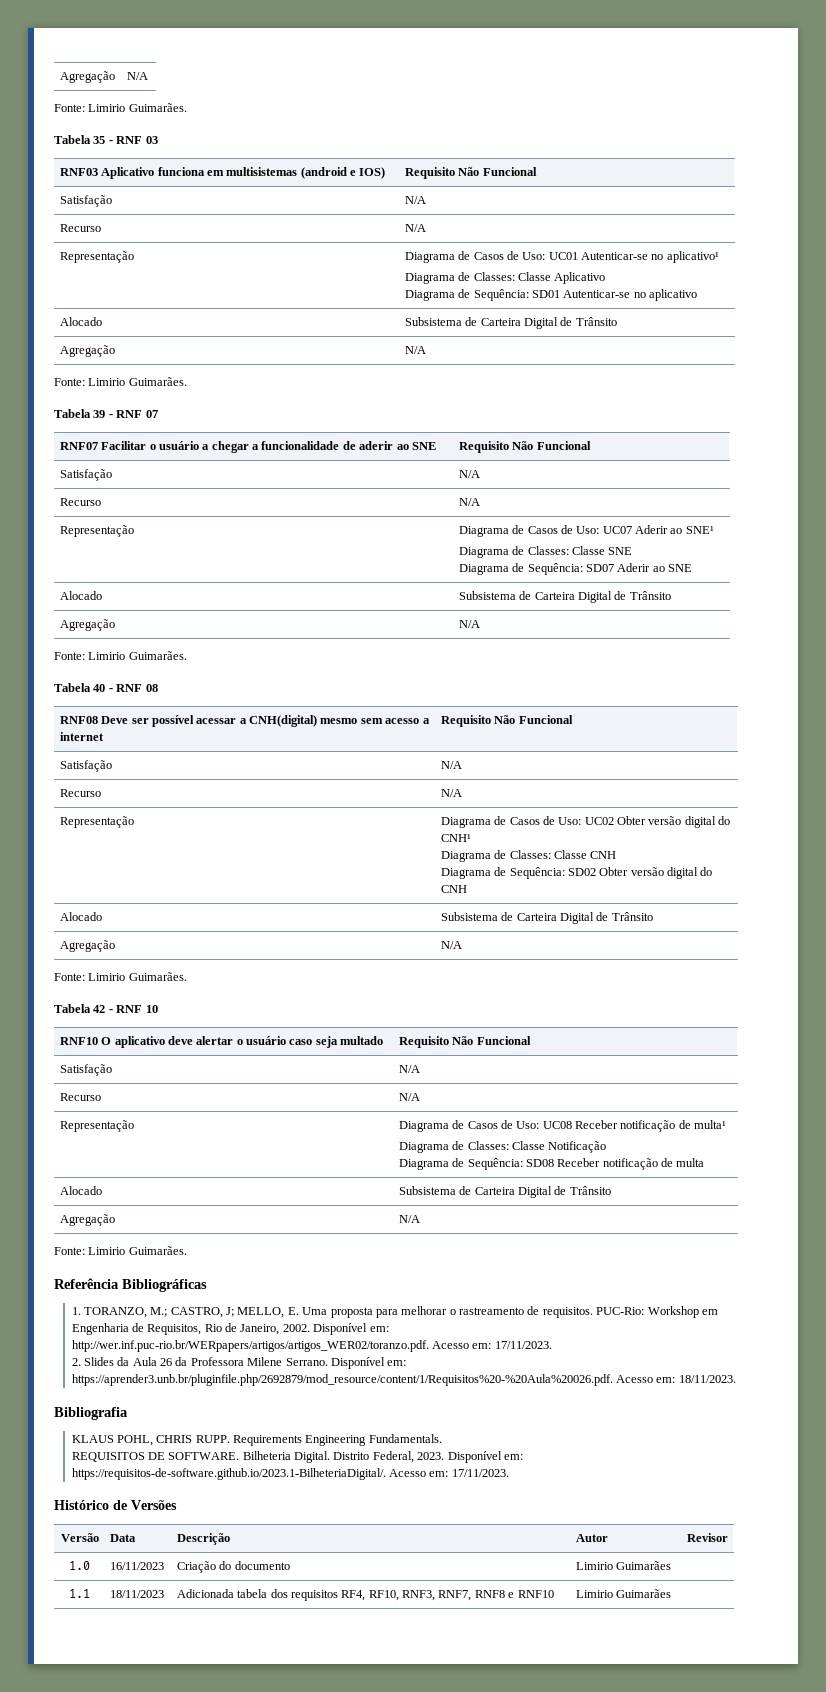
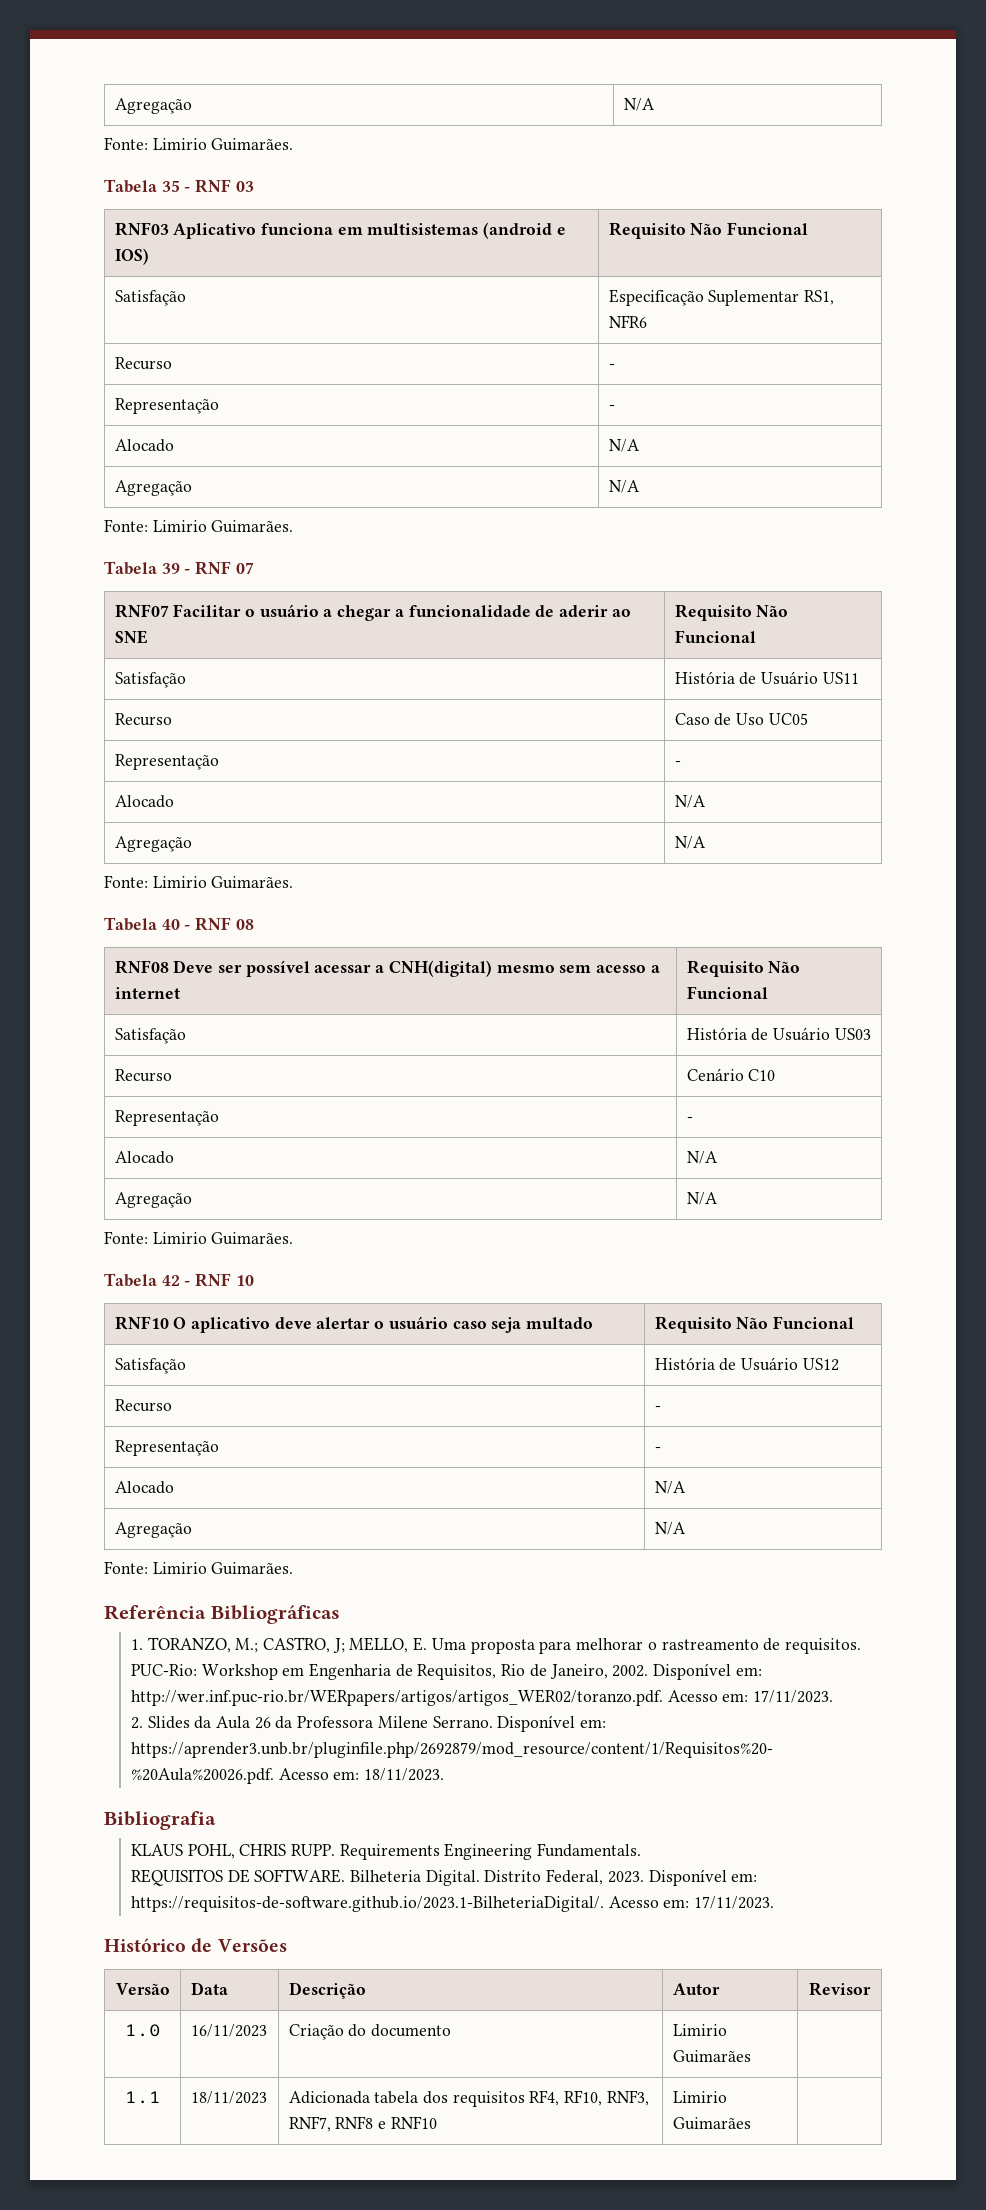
[404,196,426,204] [59,224,101,232] [404,224,426,232] [59,251,134,263] [404,251,719,263] [404,272,606,284] [404,289,698,301] [59,317,102,326] [404,317,617,329] N/A // Recurso | N/A // Representação | Diagrama de Casos de Uso: UC01 Autenticar-se no aplicativo¹ // Diagrama de Classes: Classe Aplicativo // Diagrama de Sequência: SD01 Autenticar-se no aplicativo // Alocado | Subsistema de Carteira Digital de Trânsito -> [608,289,834,306] [608,315,647,328] [114,357,172,370] [608,364,615,369] [114,398,219,414] [608,405,615,410] [114,439,174,452] [608,439,640,452] Especificação Suplementar RS1, NFR6 // Recurso | - // Representação | - // Alocado | N/A
[458,470,480,478] [59,498,101,506] [458,498,480,506] [59,525,134,537] [458,525,714,537] [458,546,633,558] [458,563,693,575] [59,591,102,600] [458,591,671,603] N/A // Recurso | N/A // Representação | Diagrama de Casos de Uso: UC07 Aderir ao SNE¹ // Diagrama de Classes: Classe SNE // Diagrama de Sequência: SD07 Aderir ao SNE // Alocado | Subsistema de Carteira Digital de Trânsito -> [674,671,859,685] [114,713,172,726] [674,713,808,726] [114,754,219,770] [674,761,681,766] [114,795,174,808] [674,795,706,808] História de Usuário US11 // Recurso | Caso de Uso UC05 // Representação | - // Alocado | N/A
[440,761,462,769] [59,789,101,797] [440,789,462,797] [59,816,134,828] [440,816,731,828] [440,834,471,842] [440,850,617,862] [440,867,713,879] [440,885,467,893] [59,912,102,921] [440,912,653,924] N/A // Recurso | N/A // Representação | Diagrama de Casos de Uso: UC02 Obter versão digital do CNH¹ // Diagrama de Classes: Classe CNH // Diagrama de Sequência: SD02 Obter versão digital do CNH // Alocado | Subsistema de Carteira Digital de Trânsito -> [686,1027,871,1041] [114,1069,172,1082] [686,1068,776,1081] [114,1110,219,1126] [686,1117,693,1122] [114,1151,174,1164] [686,1151,718,1164] História de Usuário US03 // Recurso | Cenário C10 // Representação | - // Alocado | N/A
[398,1065,420,1073] [59,1093,101,1101] [398,1093,420,1101] [59,1120,134,1132] [398,1120,727,1132] [398,1141,607,1153] [398,1158,705,1170] [59,1186,102,1195] [398,1186,611,1198] N/A // Recurso | N/A // Representação | Diagrama de Casos de Uso: UC08 Receber notificação de multa¹ // Diagrama de Classes: Classe Notificação // Diagrama de Sequência: SD08 Receber notificação de multa // Alocado | Subsistema de Carteira Digital de Trânsito -> [654,1357,839,1371] [114,1399,172,1412] [654,1406,661,1411] [114,1440,219,1456] [654,1447,661,1452] [114,1481,174,1494] [654,1481,686,1494] História de Usuário US12 // Recurso | - // Representação | - // Alocado | N/A

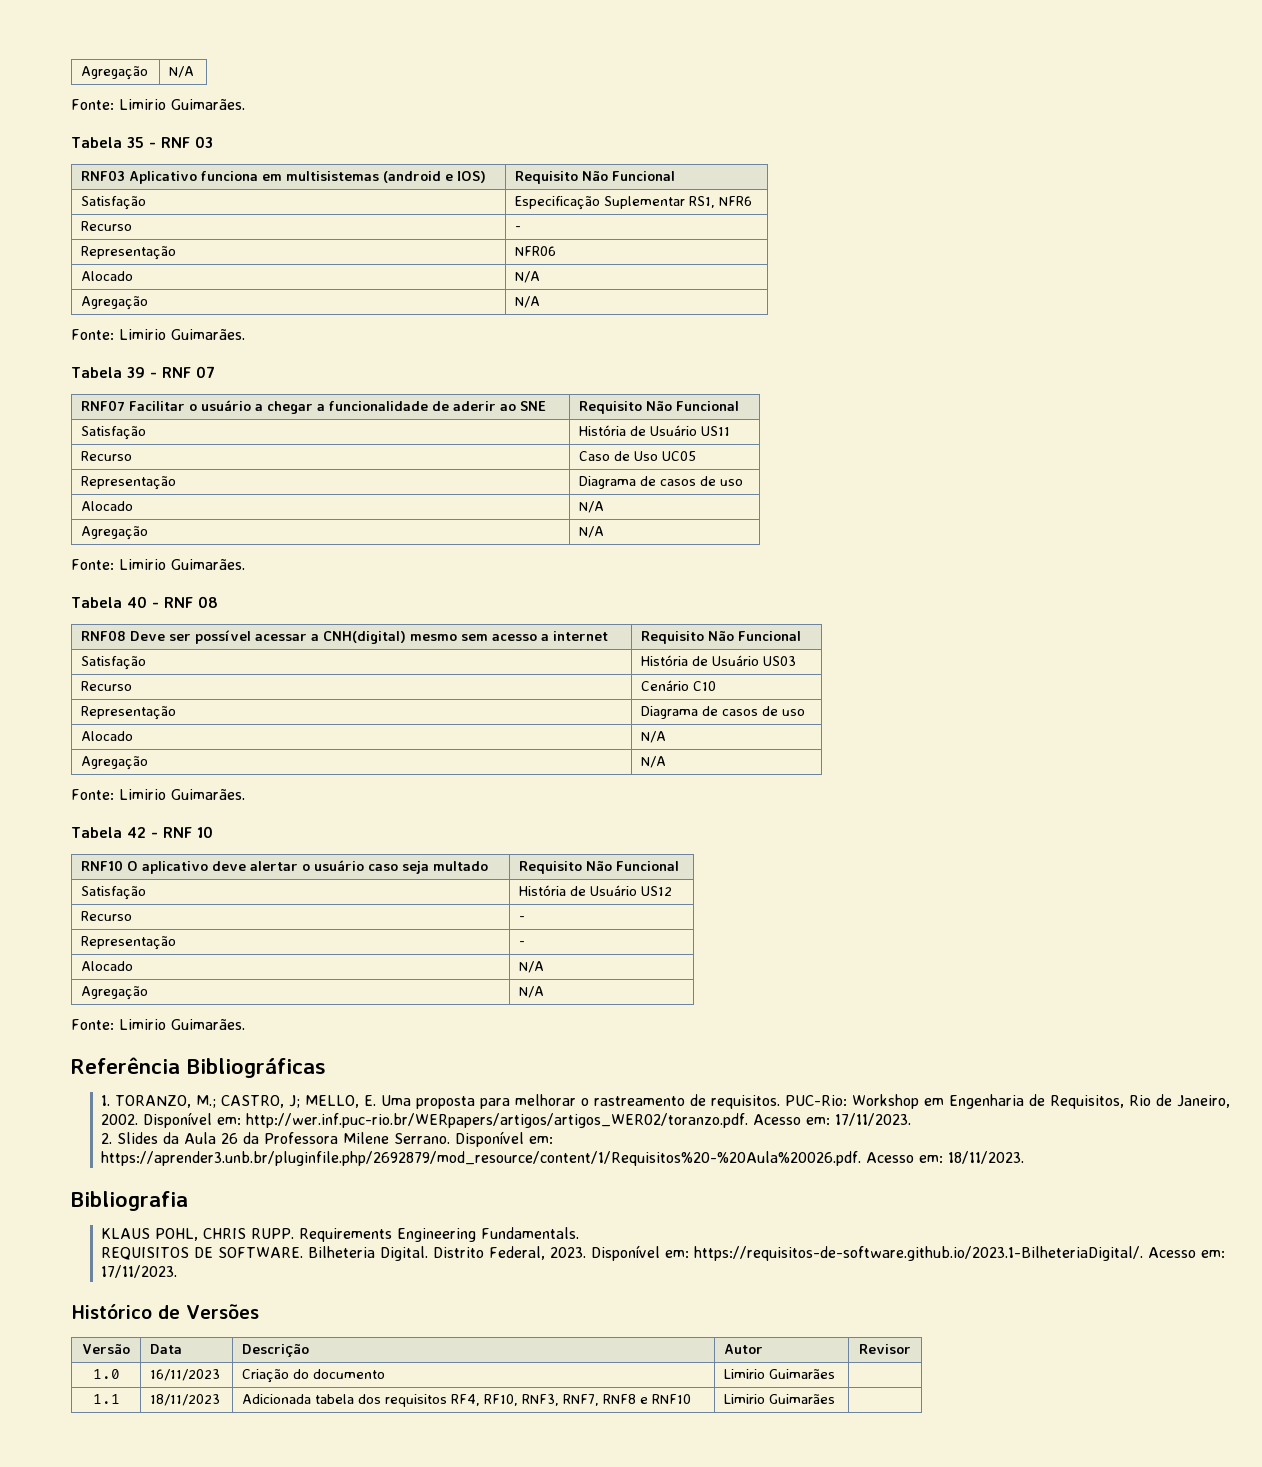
[608,405,615,410] - -> [515,246,557,256] NFR06
[674,761,681,766] - -> [579,476,744,489] Diagrama de casos de uso
[686,1117,693,1122] - -> [641,706,806,719] Diagrama de casos de uso

